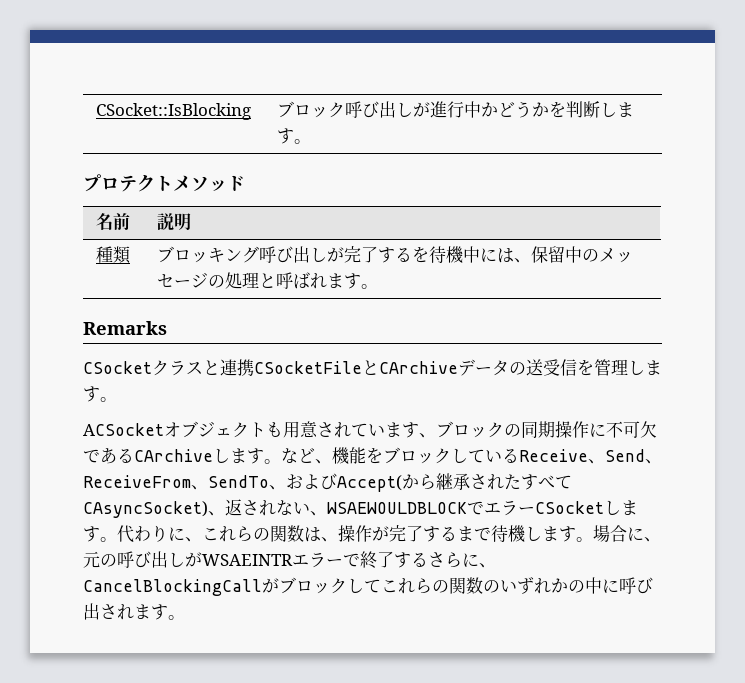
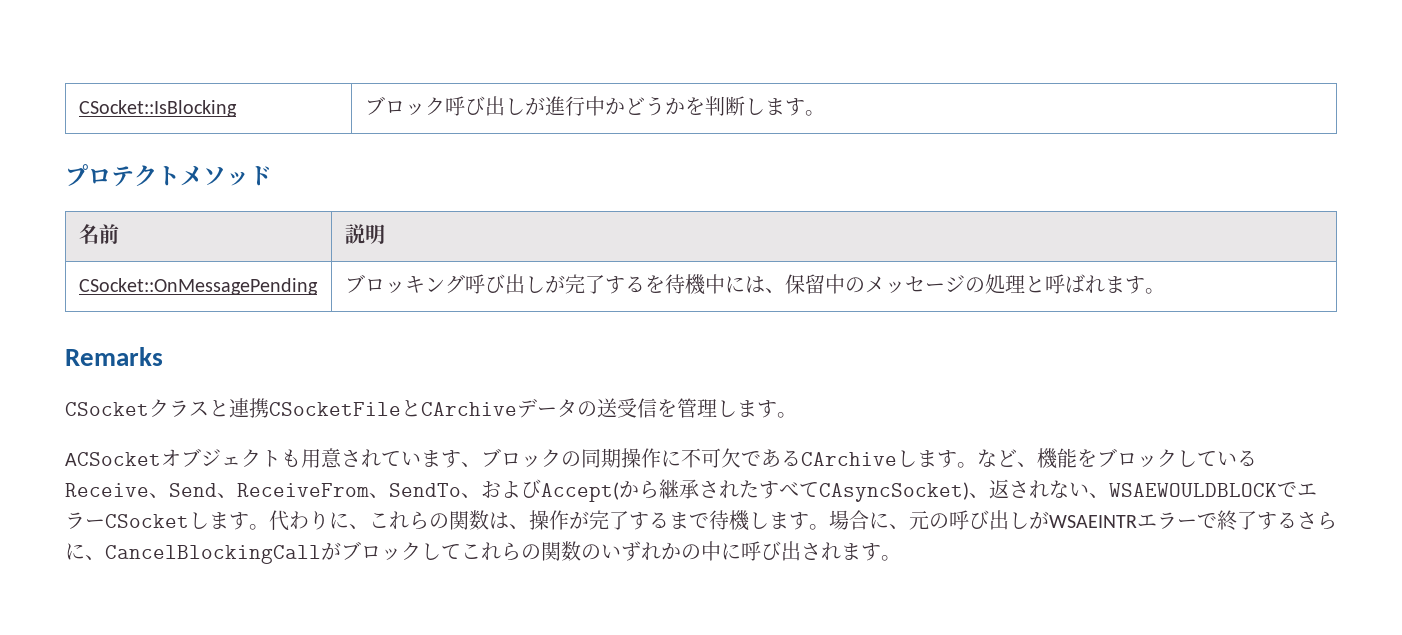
[95,246,131,264] 種類 -> [78,278,318,295] CSocket::OnMessagePending

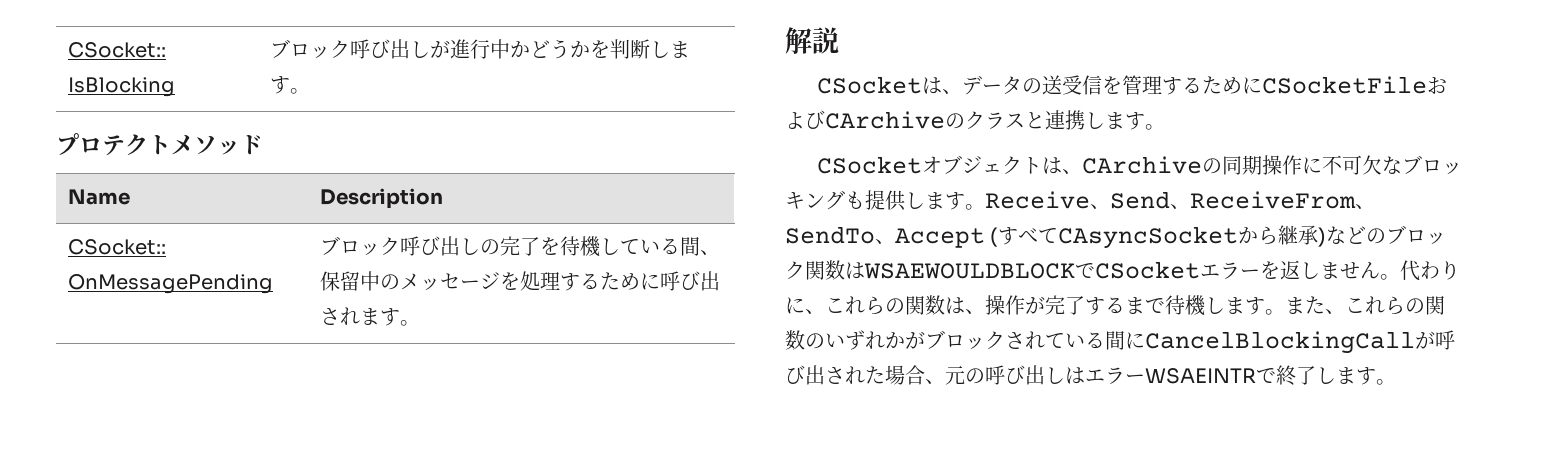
[78,100,237,117] CSocket::IsBlocking -> [67,42,166,58] [67,77,175,97] CSocket:: IsBlocking
[78,224,119,244] [344,224,385,244] [78,278,318,295] [344,274,765,295] 名前 | 説明 // CSocket::OnMessagePending | ブロッキング呼び出しが完了するを待機中には -> [67,189,130,205] [319,188,443,209] [67,239,166,255] [67,274,273,294] [319,236,700,257] Name | Description // CSocket:: OnMessagePending | ブロック呼び出しの完了を待機している間
[964,274,1085,294] の処理と呼ば -> [499,271,720,291] [319,308,340,325] を処理するために呼び出さ
[65,347,163,366] [65,398,517,418] Remarks // CSocketクラスと連携CSocketFileとCArchive -> [785,27,839,54] [816,76,962,94] 解説 // CSocketは、
[717,400,797,418] [65,452,161,466] します。 // ACSocket -> [1161,76,1447,95] [785,110,1165,130] [816,156,922,174] するためにCSocketFileおよびCArchiveのクラスと連携します。 // CSocket
[281,448,561,468] も用意されています、ブロック -> [1041,156,1202,174] は、CArchive
[741,448,1257,469] であるCArchiveします。など、機能をブロックしている -> [1381,155,1462,175] [785,190,985,211] なブロッキングも提供します。
[481,479,1317,502] [65,512,249,530] およびAccept(から継承されたすべてCAsyncSocket)、返されない、WSAEWOULDBLOCKでエラーCSocketします -> [895,225,1447,249] [785,260,1380,280] Accept (すべてCAsyncSocketから継承)などのブロック関数はWSAEWOULDBLOCKでCSocketエラーを返しません
[829,510,1337,531] [65,541,461,564] 場合に、元の呼び出しがWSAEINTRエラーで終了するさらに、CancelBlockingCallがブロックして -> [1285,296,1345,314] また、
[681,541,841,561] の中に呼び出され -> [905,330,1455,354] [785,365,1336,386] がブロックされている間にCancelBlockingCallが呼び出された場合、元の呼び出しはエラーWSAEINTRで終了し

